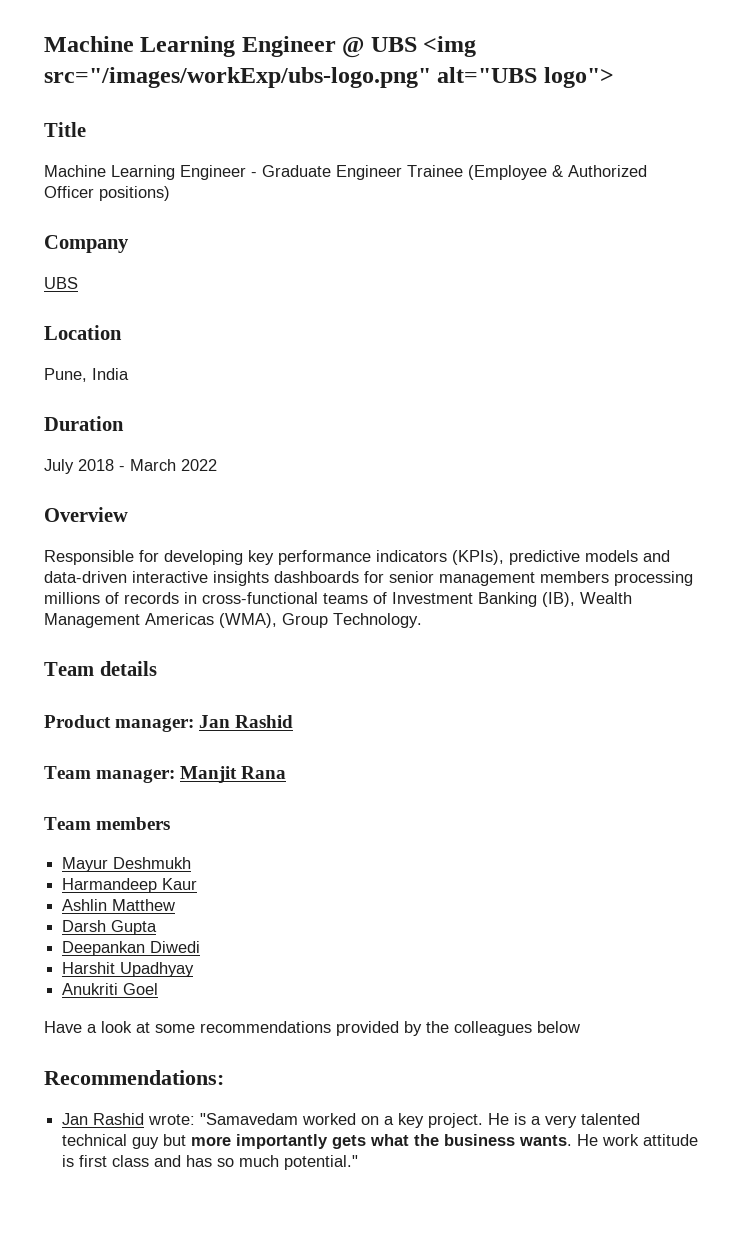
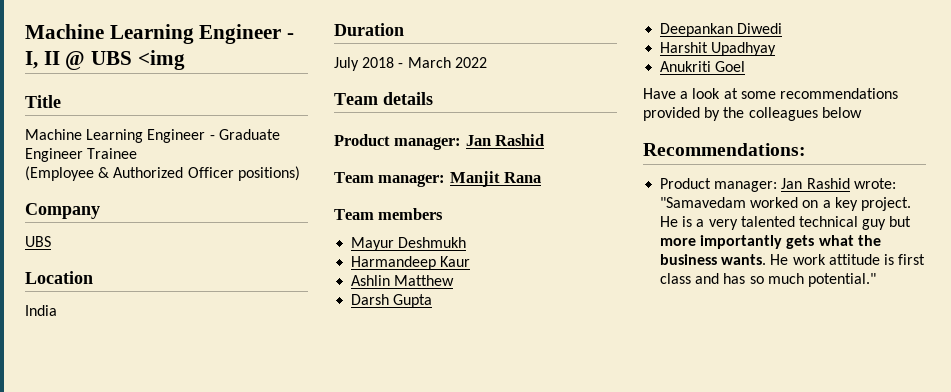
[44,36,336,57] Machine Learning Engineer -> [25,24,295,44] [25,51,60,69] Machine Learning Engineer - I, II
[44,67,614,88] src="/images/workExp/ubs-logo.png" alt="UBS logo"> -> (185, 60) none
(463, 171) none -> (138, 153) //
[44,368,87,382] Pune, -> (93, 277) none
[44,507,128,522] [44,550,670,565] [44,571,693,586] [44,592,632,607] [44,613,422,628] // Overview // Responsible for developing key performance indicators (KPIs), predictive models and data-driven interactive insights dashboards for senior management members processing millions of records in cross-functional teams of Investment Banking (IB), Wealth Management Americas (WMA), Group Technology. -> (487, 62) none
(224, 1077) none -> [660,178,778,192] Product manager:

